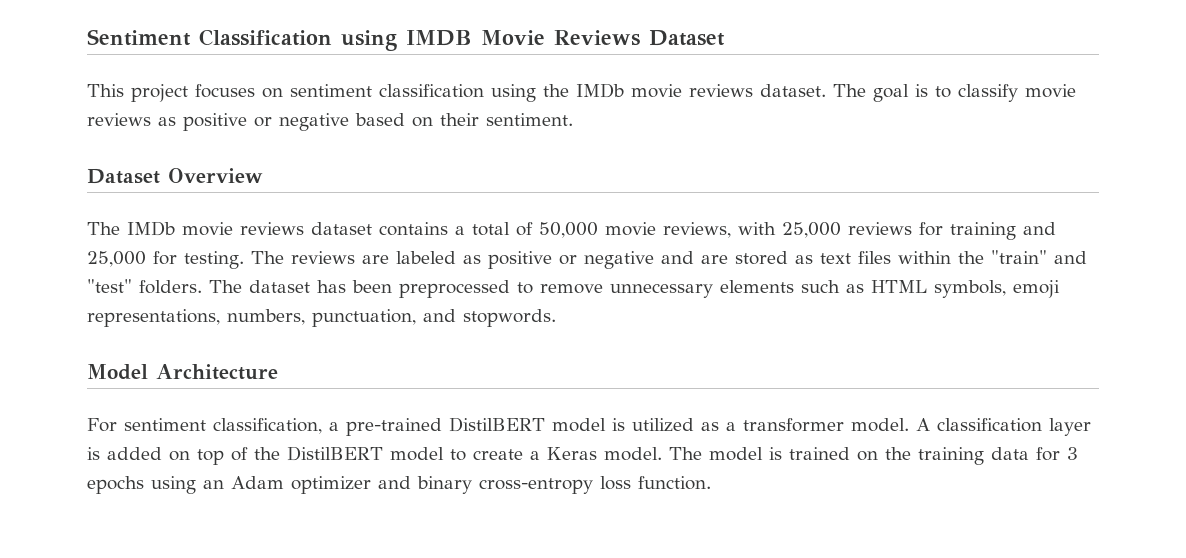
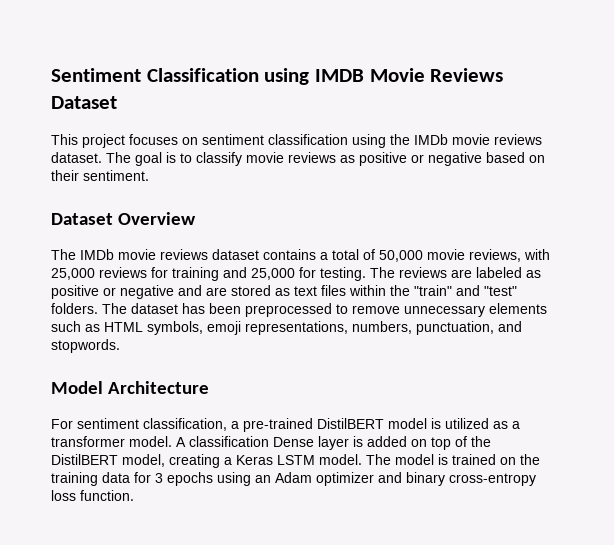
(1042, 425) none -> [273,437,314,447] Dense
[390,447,523,461] model to create -> [122,454,220,468] model, creating
(597, 453) none -> [277,455,315,465] LSTM

